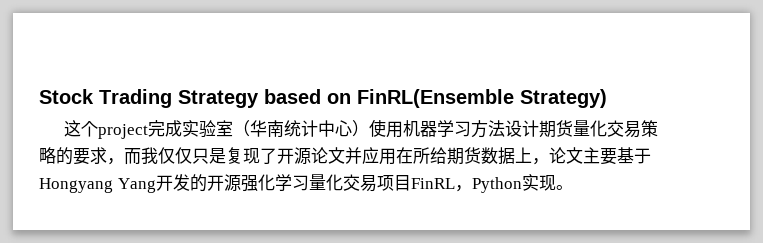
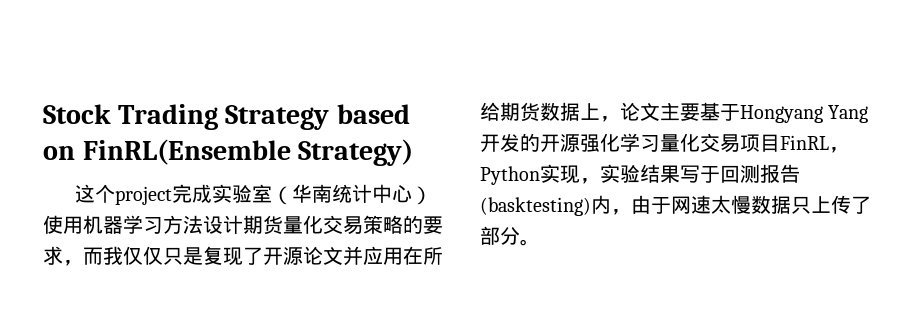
(556, 183) none -> [580,164,800,184] [480,195,871,216] [480,226,520,245] ，实验结果写于回测报告(basktesting)内，由于网速太慢数据只上传了部分

